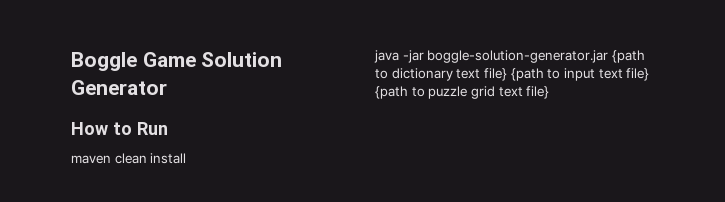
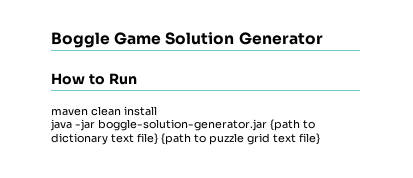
[563,68,650,81] [375,86,425,99] input text file} {path to -> (206, 138) none

